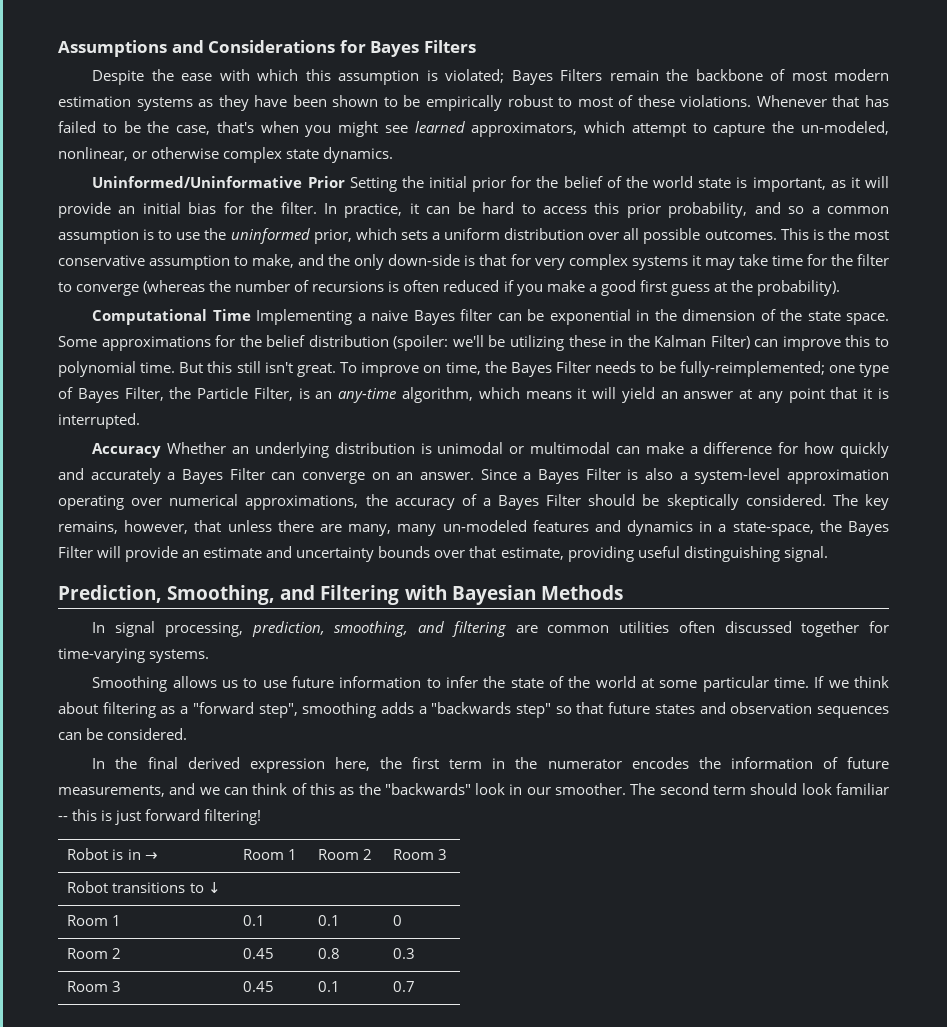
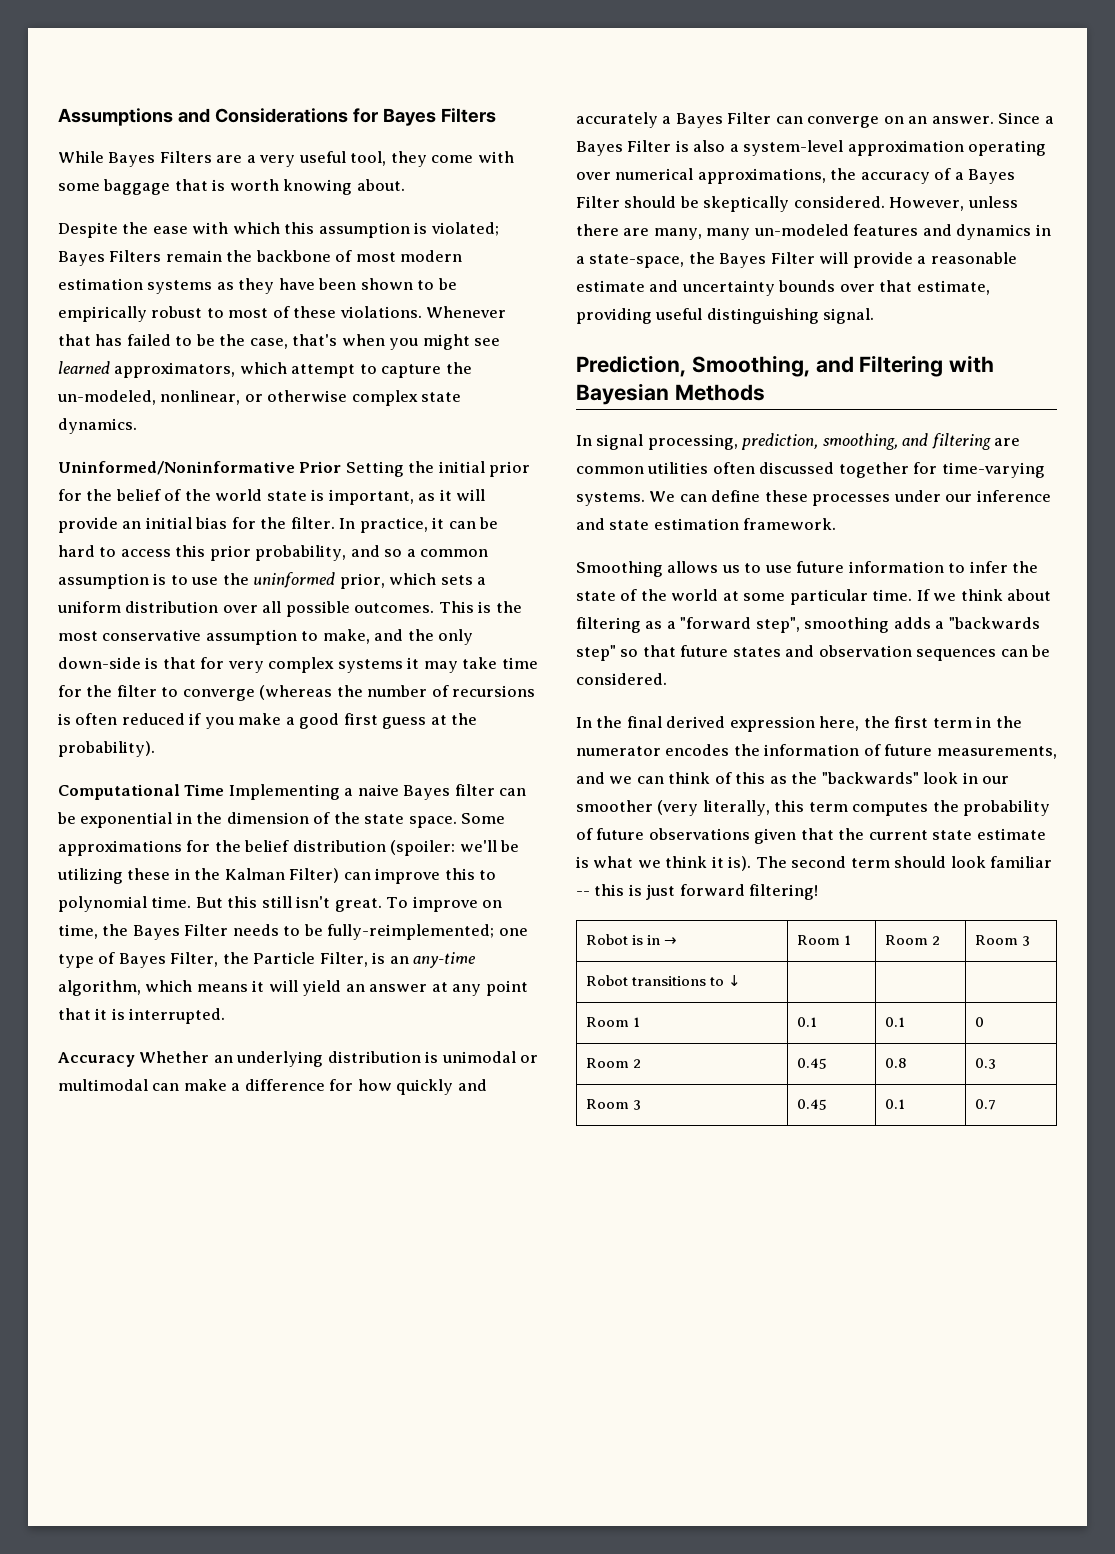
(476, 46) none -> [58,151,514,167] [58,179,405,195] // While Bayes Filters are a very useful tool, they come with some baggage that is worth knowing about.
[92,176,303,188] Uninformed/Uninformative -> [58,461,295,475] Uninformed/Noninformative
[832,494,889,510] [58,520,222,534] The key remains, however, that -> [889,197,965,211] However,
[182,550,200,558] an -> [917,252,1017,264] a reasonable
(210, 656) none -> [649,490,1051,506] [576,518,837,530] We can define these processes under our inference and state estimation framework.
[555,783,627,795] smoother. -> [576,800,1051,816] [576,828,1046,844] [576,856,752,871] smoother (very literally, this term computes the probability of future observations given that the current state estimate is what we think it is).

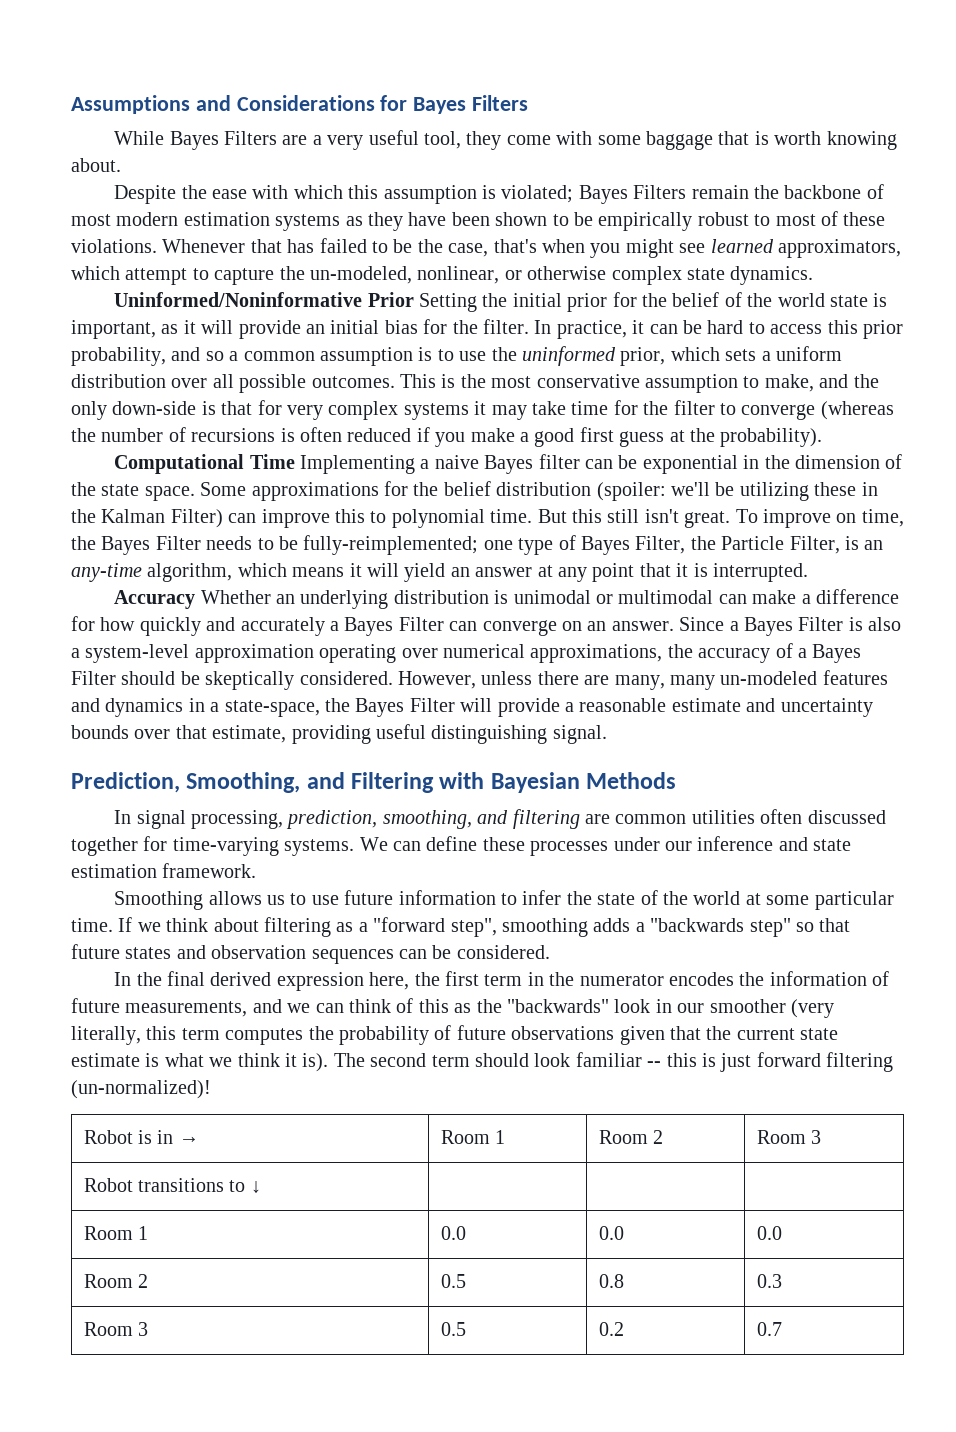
[749,884,819,900] filtering! -> [826,1052,894,1072] [71,1080,211,1099] filtering (un-normalized)!
[796,1017,817,1027] [884,1017,905,1027] [974,1017,984,1027] [585,1058,641,1068] [796,1058,827,1069] 0.1 | 0.1 | 0 // Room 2 | 0.45 -> [440,1226,466,1240] [598,1226,624,1240] [756,1226,782,1240] [83,1274,148,1288] [440,1274,466,1288] 0.0 | 0.0 | 0.0 // Room 2 | 0.5
[796,1099,827,1110] [884,1099,905,1109] 0.45 | 0.1 -> [440,1322,466,1336] [598,1322,624,1336] 0.5 | 0.2

